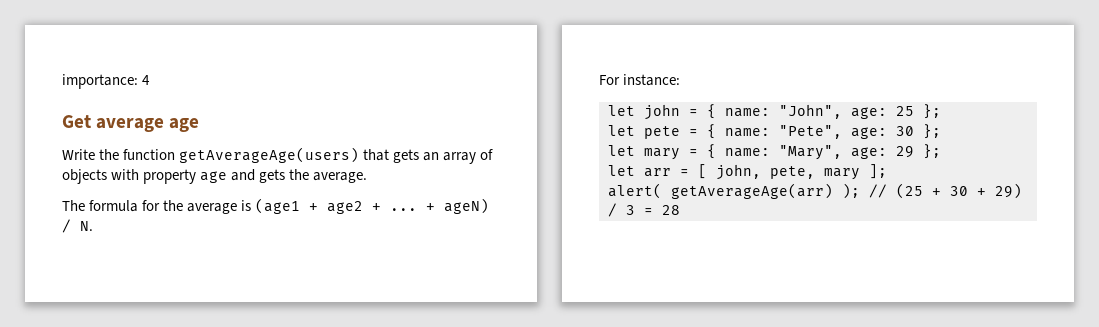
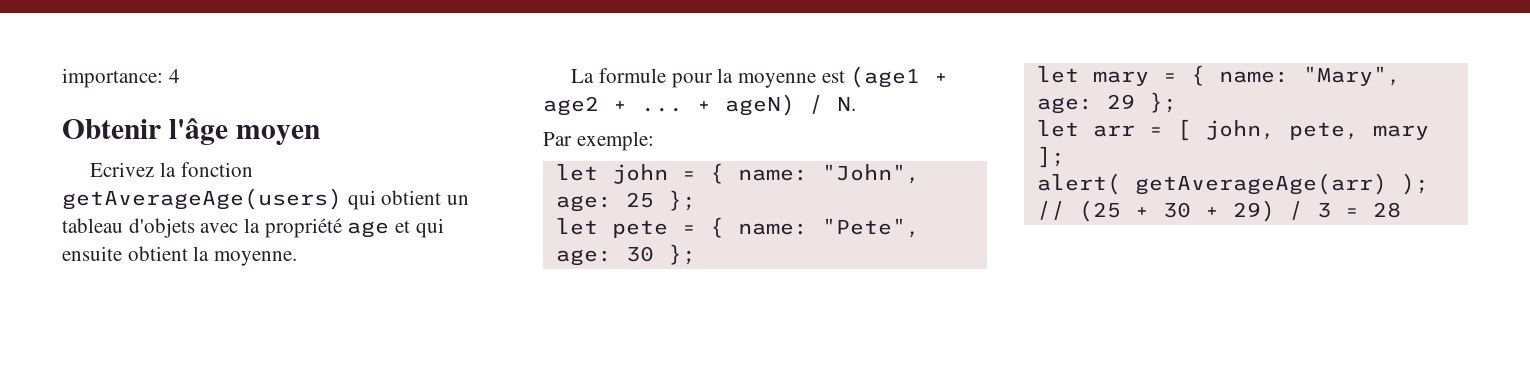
[62,115,200,132] [62,147,494,164] [62,169,368,184] [62,200,252,214] Get average age // Write the function getAverageAge(users) that gets an array of objects with property age and gets the average. // The formula for the average is -> [62,118,320,145] [90,162,253,177] [62,188,470,210] [62,218,444,238] [62,246,298,266] [571,68,845,88] Obtenir l'âge moyen // Ecrivez la fonction getAverageAge(users) qui obtient un tableau d'objets avec la propriété age et qui ensuite obtient la moyenne. // La formule pour la moyenne est
[599,74,681,86] For instance: -> [543,131,654,151] Par exemple:

